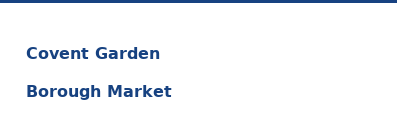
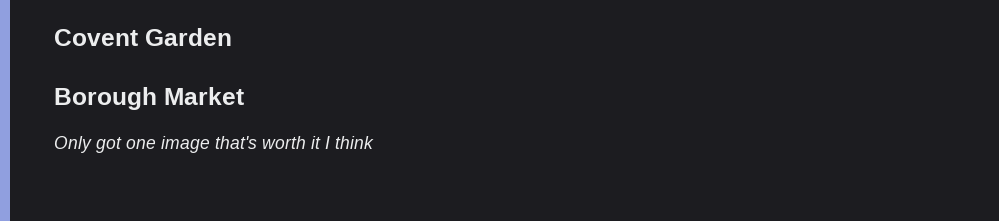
(172, 91) none -> [54,136,374,153] // Only got one image that's worth it I think

